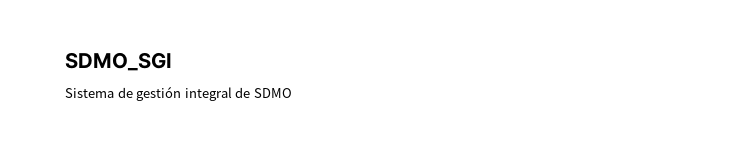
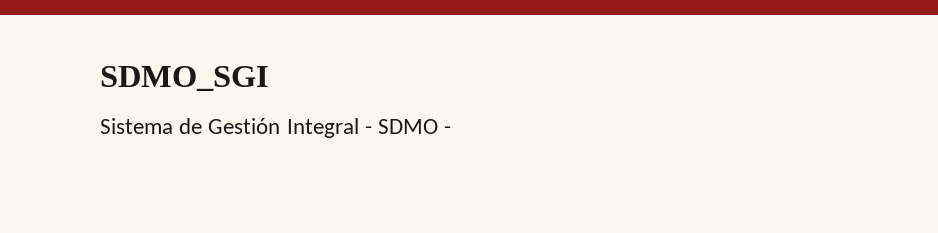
[136,86,292,101] gestión integral de SDMO -> [208,118,452,138] Gestión Integral - SDMO -

